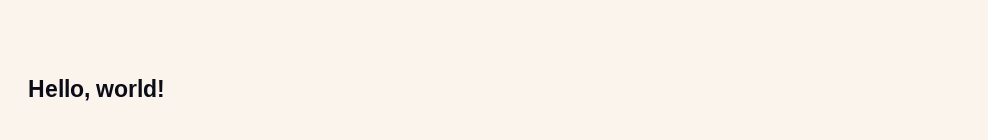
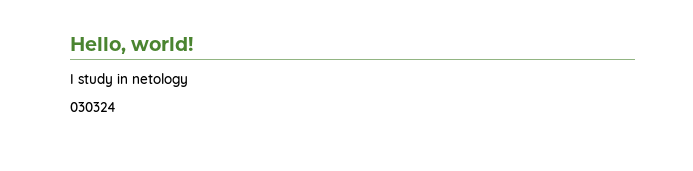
(166, 88) none -> [70,73,188,87] [70,102,116,112] // I study in netology // 030324

